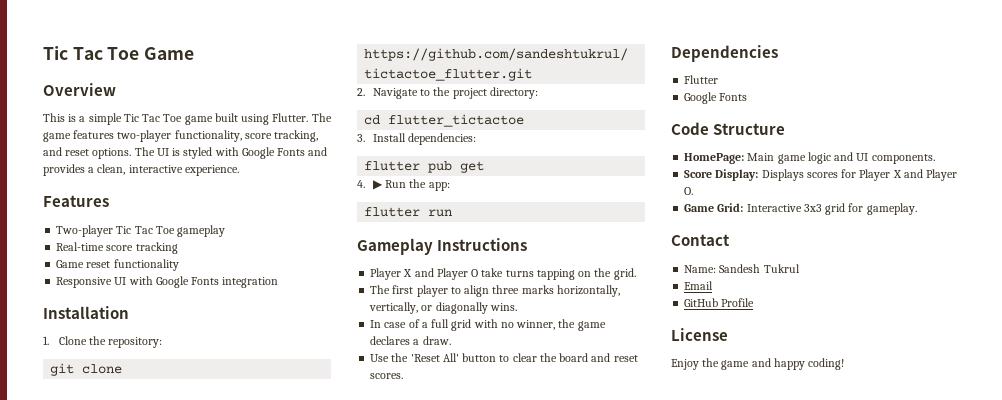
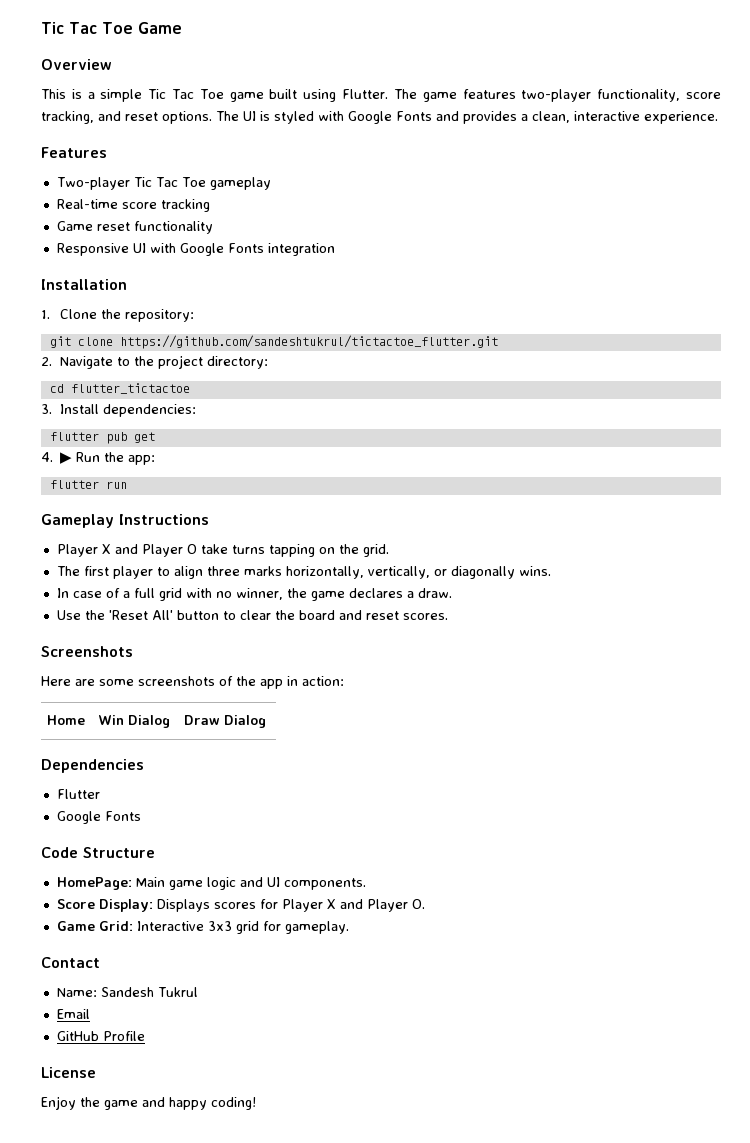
(404, 376) none -> [41,646,133,657] [41,676,344,689] [47,715,86,725] [98,715,171,728] [184,715,267,728] // Screenshots // Here are some screenshots of the app in action: // Home | Win Dialog | Draw Dialog

